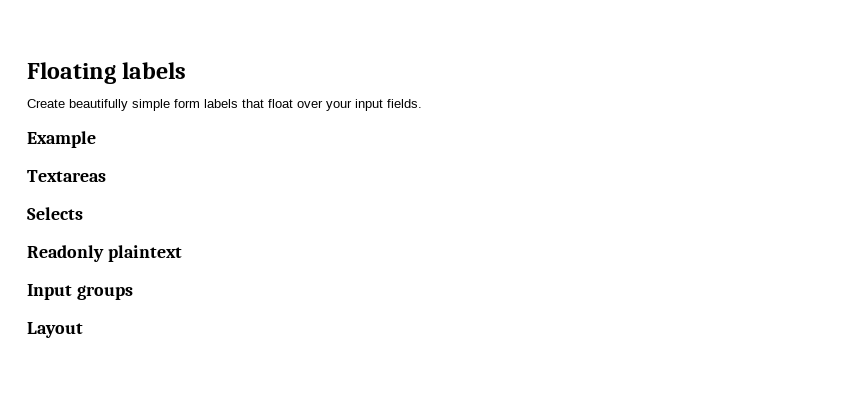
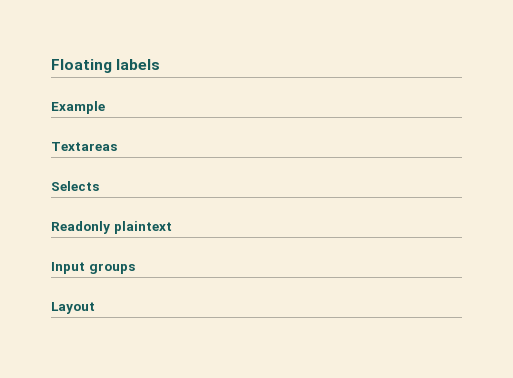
[27,99,422,111] // Create beautifully simple form labels that float over your input fields. -> (161, 64) none

